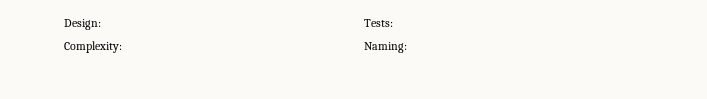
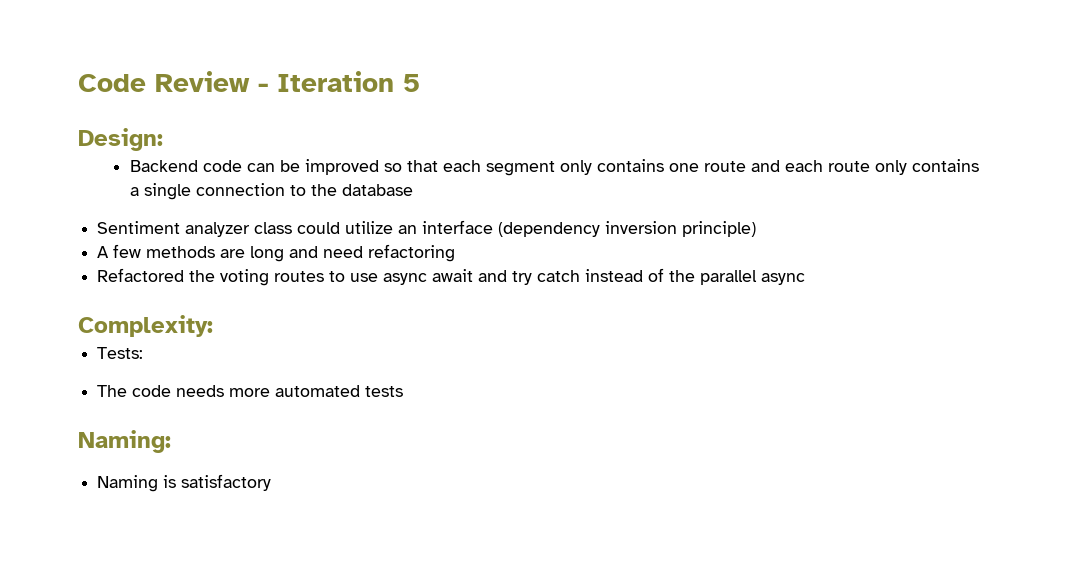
[64,19,101,30] [64,41,122,53] [364,19,393,27] [364,42,407,53] Design: // Complexity: // Tests: // Naming: -> [78,71,420,92] [78,128,163,151] [129,159,979,176] [129,183,413,200] [97,220,757,237] [97,244,456,262] [97,268,806,286] [78,315,213,337] [97,347,144,359] [97,385,404,397] [78,430,171,453] [97,474,272,492] Code Review - Iteration 5 // Design: // Backend code can be improved so that each segment only contains one route and each route only contains a single connection to the database // Sentiment analyzer class could utilize an interface (dependency inversion principle) // A few methods are long and need refactoring // Refactored the voting routes to use async await and try catch instead of the parallel async // Complexity: // Tests: // The code needs more automated tests // Naming: // Naming is satisfactory

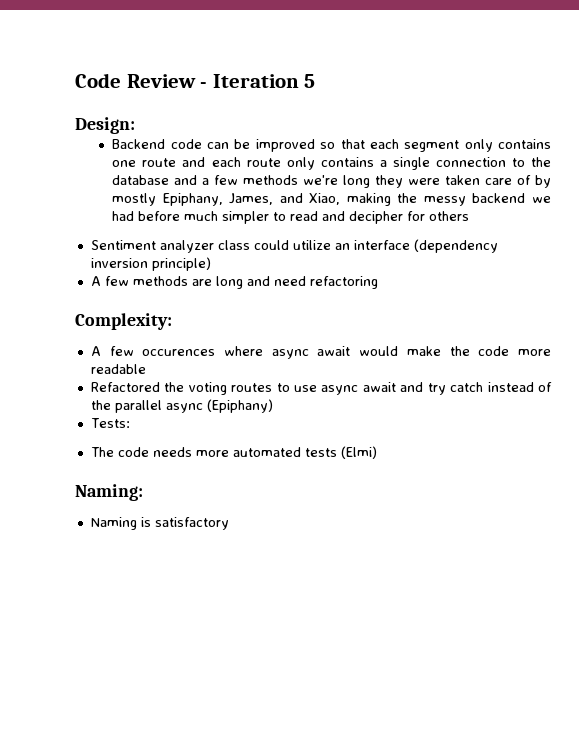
(413, 190) none -> [174,175,552,188] [112,193,551,206] [112,211,470,224] and a few methods we're long they were taken care of by mostly Epiphany, James, and Xiao, making the messy backend we had before much simpler to read and decipher for others
(456, 253) none -> [75,313,172,330] [90,346,551,359] [90,364,146,374] // Complexity: // A few occurences where async await would make the code more readable
[78,315,213,337] // Complexity: -> [206,399,273,413] (Epiphany)
(404, 391) none -> [340,446,377,459] (Elmi)

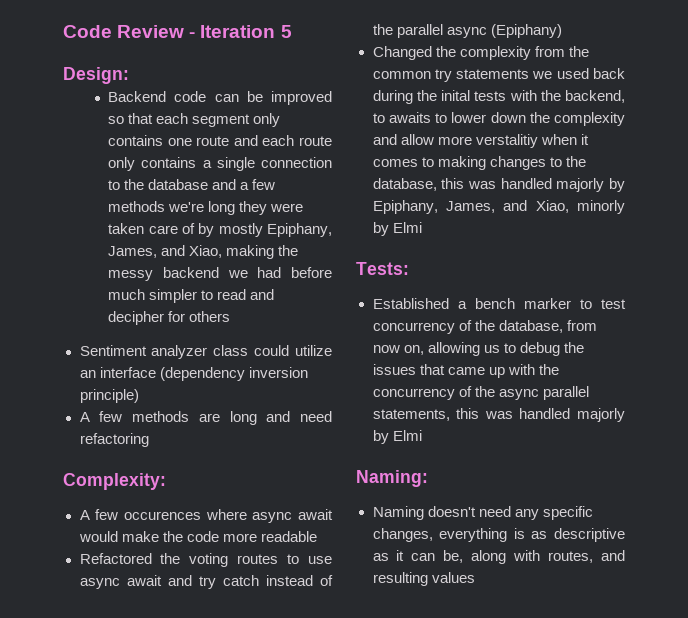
[90,418,130,428] [90,446,377,459] [75,484,143,501] [90,517,229,530] Tests: // The code needs more automated tests (Elmi) // Naming: // Naming is satisfactory -> [372,46,589,60] [372,68,625,82] [372,90,625,104] [372,112,625,126] [372,134,589,148] [372,156,586,170] [372,178,625,192] [372,200,625,214] [372,222,422,236] [356,262,409,275] [372,298,626,309] [372,320,597,334] [372,342,584,356] [372,364,559,378] [372,386,589,400] [372,408,625,422] [372,430,422,444] [356,470,428,487] [372,506,593,520] [372,528,625,542] [372,550,625,564] [372,572,475,586] Changed the complexity from the common try statements we used back during the inital tests with the backend, to awaits to lower down the complexity and allow more verstalitiy when it comes to making changes to the database, this was handled majorly by Epiphany, James, and Xiao, minorly by Elmi // Tests: // Established a bench marker to test concurrency of the database, from now on, allowing us to debug the issues that came up with the concurrency of the async parallel statements, this was handled majorly by Elmi // Naming: // Naming doesn't need any specific changes, everything is as descriptive as it can be, along with routes, and resulting values

